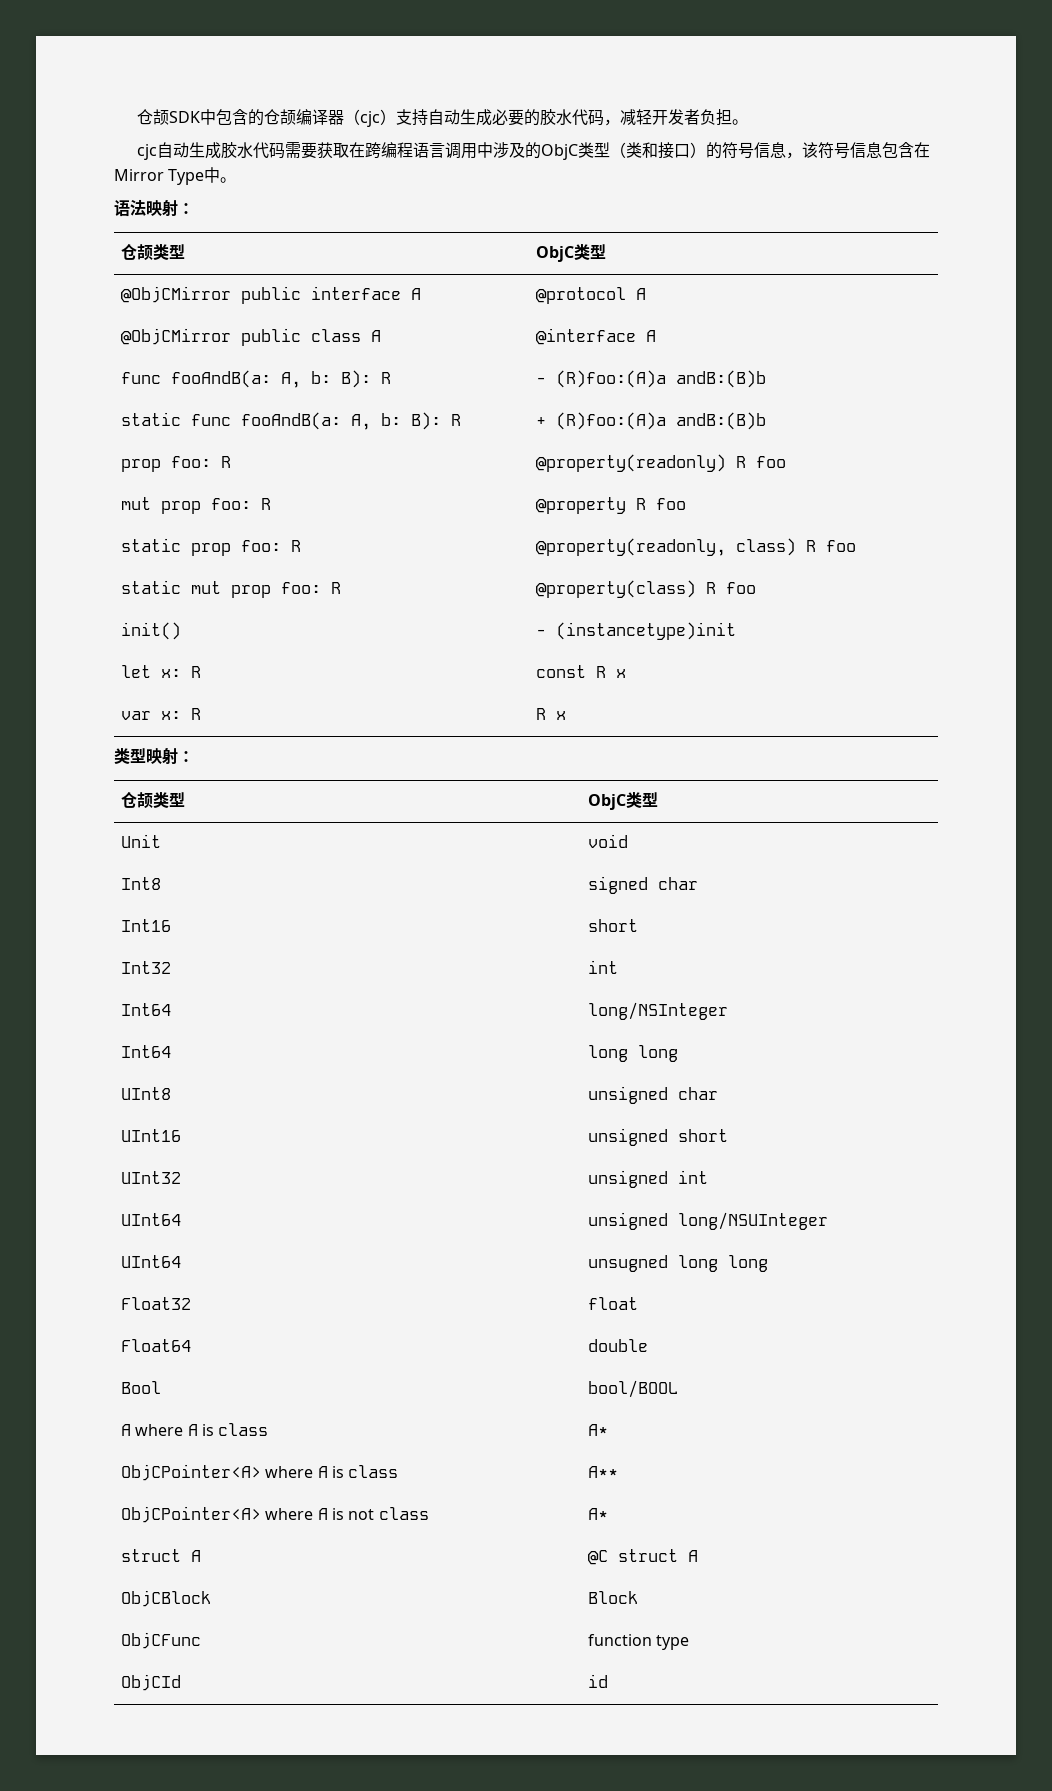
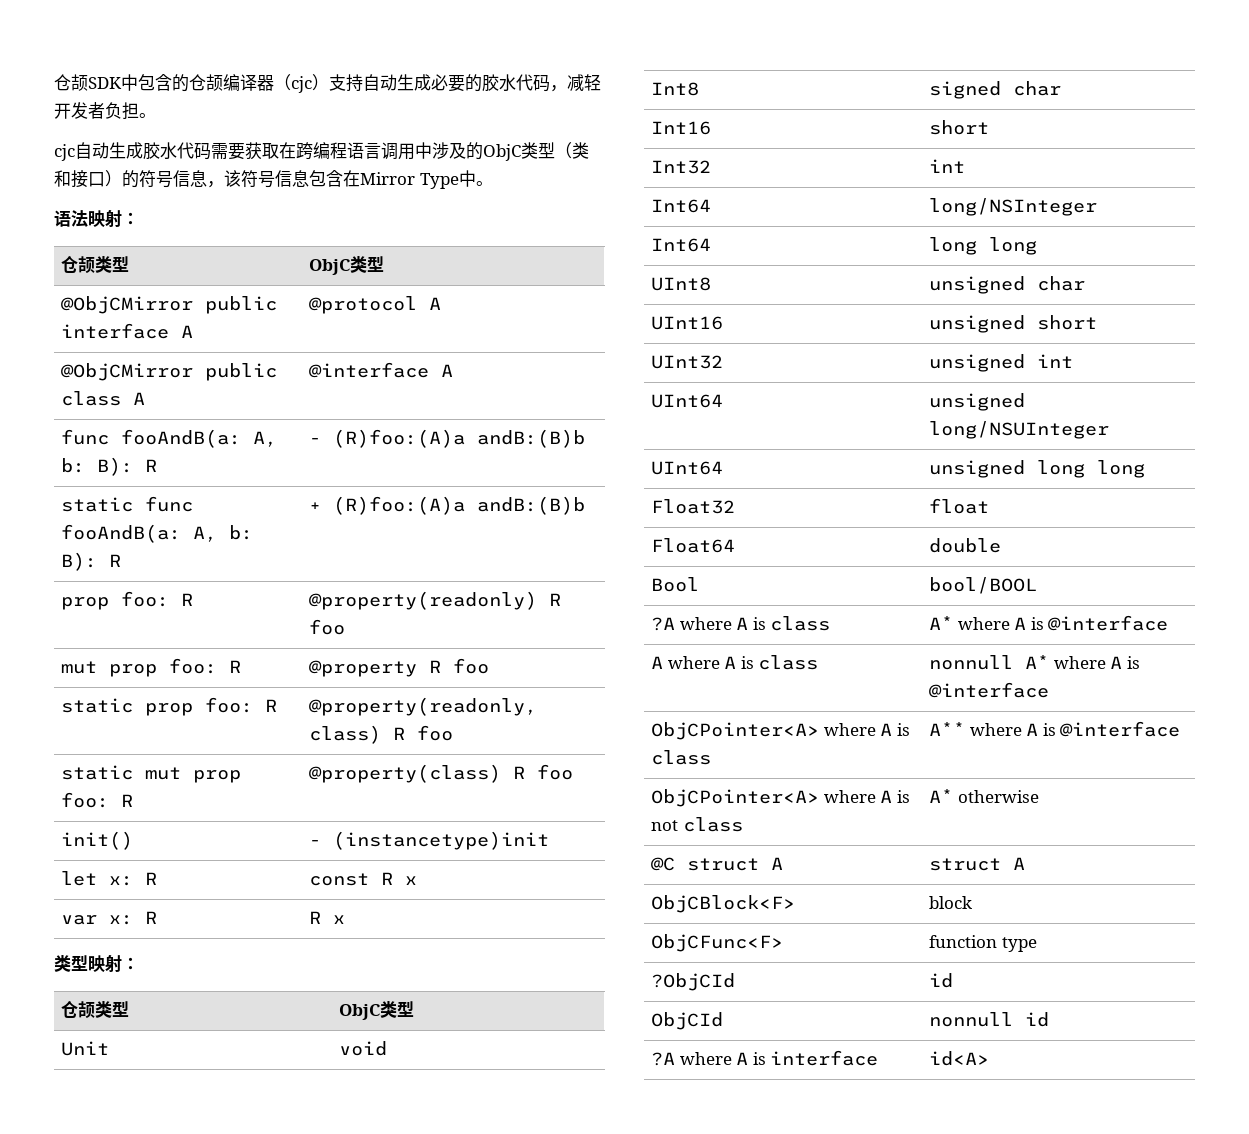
[588,1255,669,1272] unsugned -> [929,460,1026,478] unsigned
(679, 1389) none -> [651,616,831,631] [929,615,1169,631] // ?A where A is class | A* where A is @interface
[588,1424,609,1436] A* -> [929,655,1140,670] [929,682,1050,698] nonnull A* where A is @interface
(619, 1472) none -> [969,721,1181,737] where A is @interface
(609, 1514) // -> [957,790,1039,803] [651,857,676,871] otherwise // @C
[588,1550,609,1565] @C -> (784, 863) none
[121,1590,212,1607] [588,1591,639,1604] [121,1632,202,1649] ObjCBlock | Block // ObjCFunc -> [651,895,796,913] [929,896,973,909] [651,934,784,952] ObjCBlock<F> | block // ObjCFunc<F>
(690, 1642) none -> [651,973,736,991] [929,973,954,988] // ?ObjCId | id
[588,1674,609,1688] id -> [929,1012,1050,1027] [651,1050,879,1066] [929,1051,990,1066] nonnull id // ?A where A is interface | id<A>

